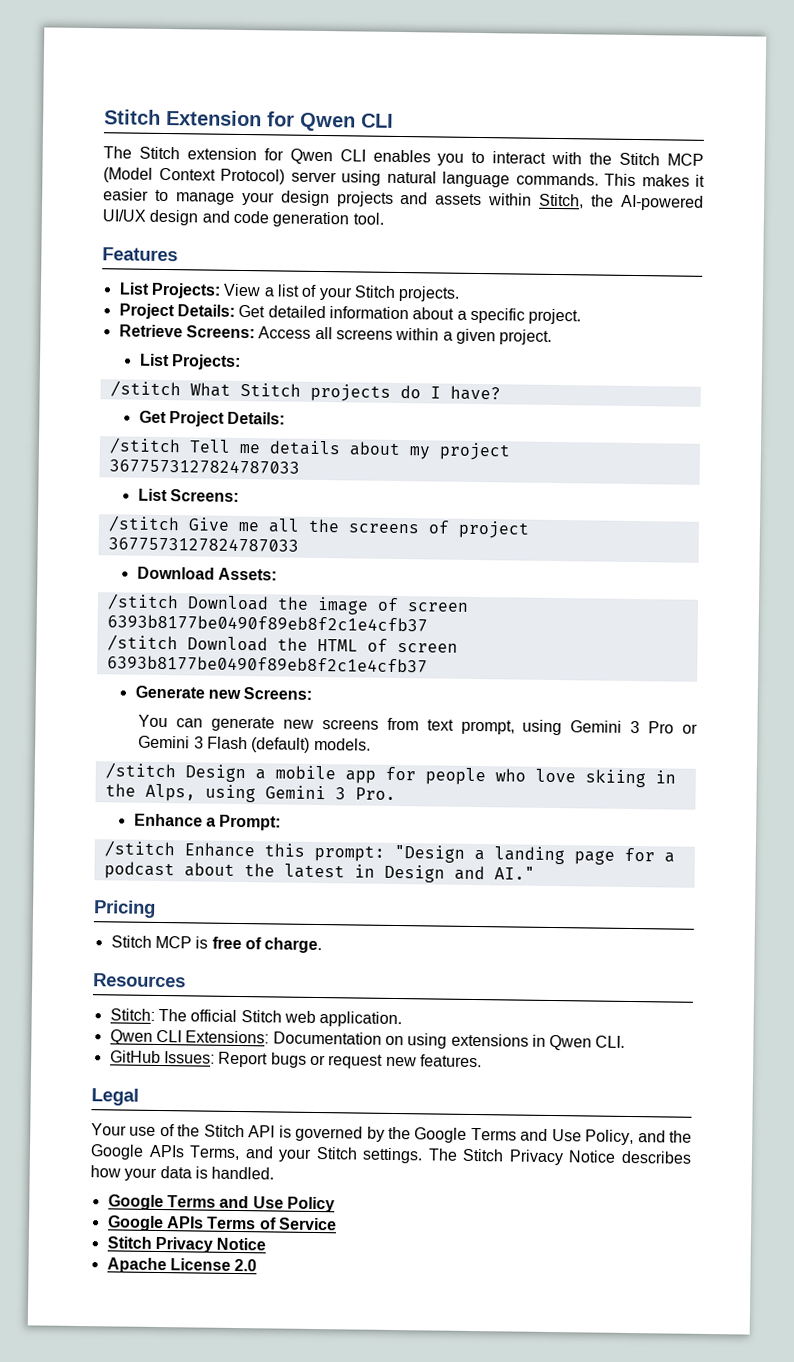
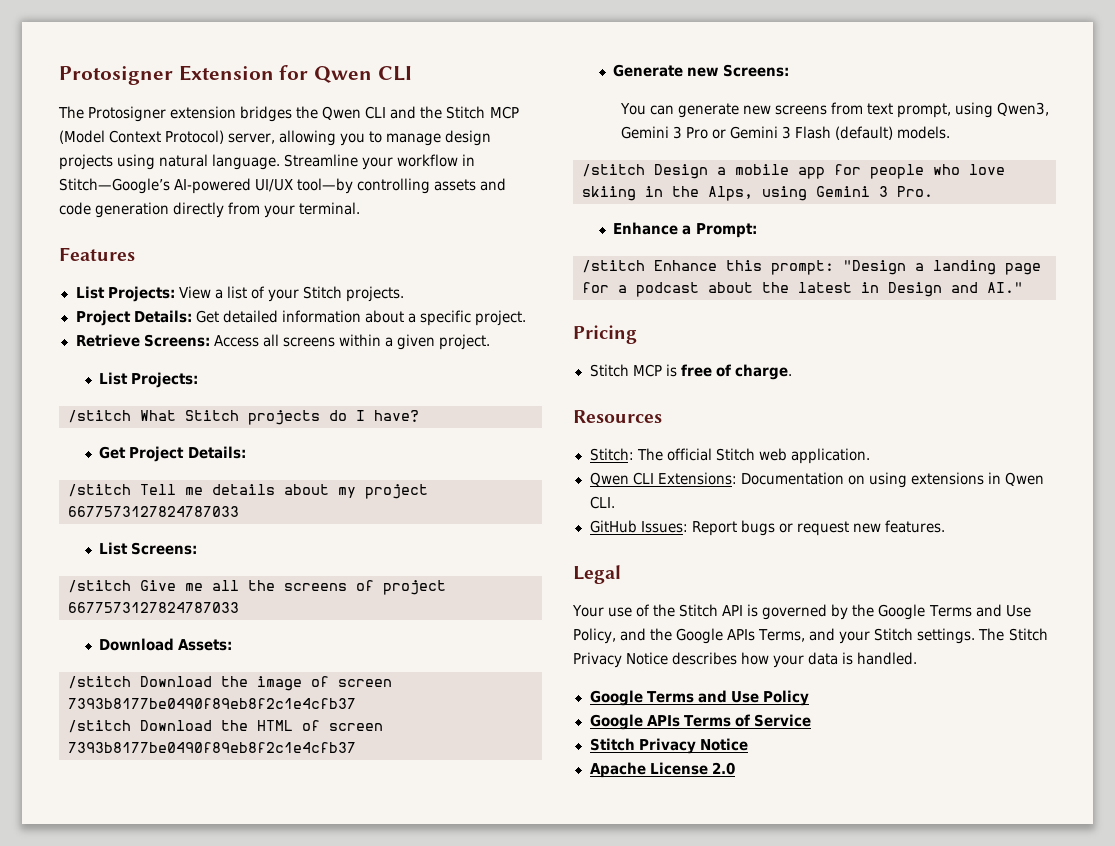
[104,109,161,125] Stitch -> [59,66,173,85] Protosigner
[138,146,583,166] Stitch extension for Qwen CLI enables you to interact with -> [88,106,417,122] Protosigner extension bridges the Qwen CLI and
[290,170,705,188] [103,188,705,211] [102,209,384,228] server using natural language commands. This makes it easier to manage your design projects and assets within Stitch, the AI-powered UI/UX design and code generation tool. -> [228,130,492,146] [59,154,476,170] [59,178,507,194] [59,202,361,218] server, allowing you to manage design projects using natural language. Streamline your workflow in Stitch—Google’s AI-powered UI/UX tool—by controlling assets and code generation directly from your terminal.
[108,459,300,474] 3677573127824787033 -> [68,506,239,517] 6677573127824787033
[107,537,299,552] 3677573127824787033 -> [68,602,239,613] 6677573127824787033
[106,614,428,632] 6393b8177be0490f89eb8f2c1e4cfb37 -> [68,698,356,709] 7393b8177be0490f89eb8f2c1e4cfb37
[106,655,428,673] 6393b8177be0490f89eb8f2c1e4cfb37 -> [68,742,356,753] 7393b8177be0490f89eb8f2c1e4cfb37
(563, 727) none -> [997,102,1050,116] Qwen3,

